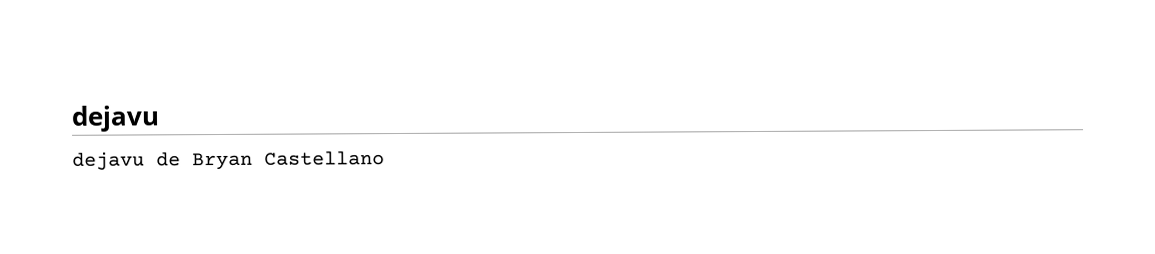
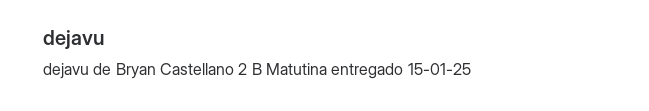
(385, 158) none -> [238,63,471,79] 2 B Matutina entregado 15-01-25

